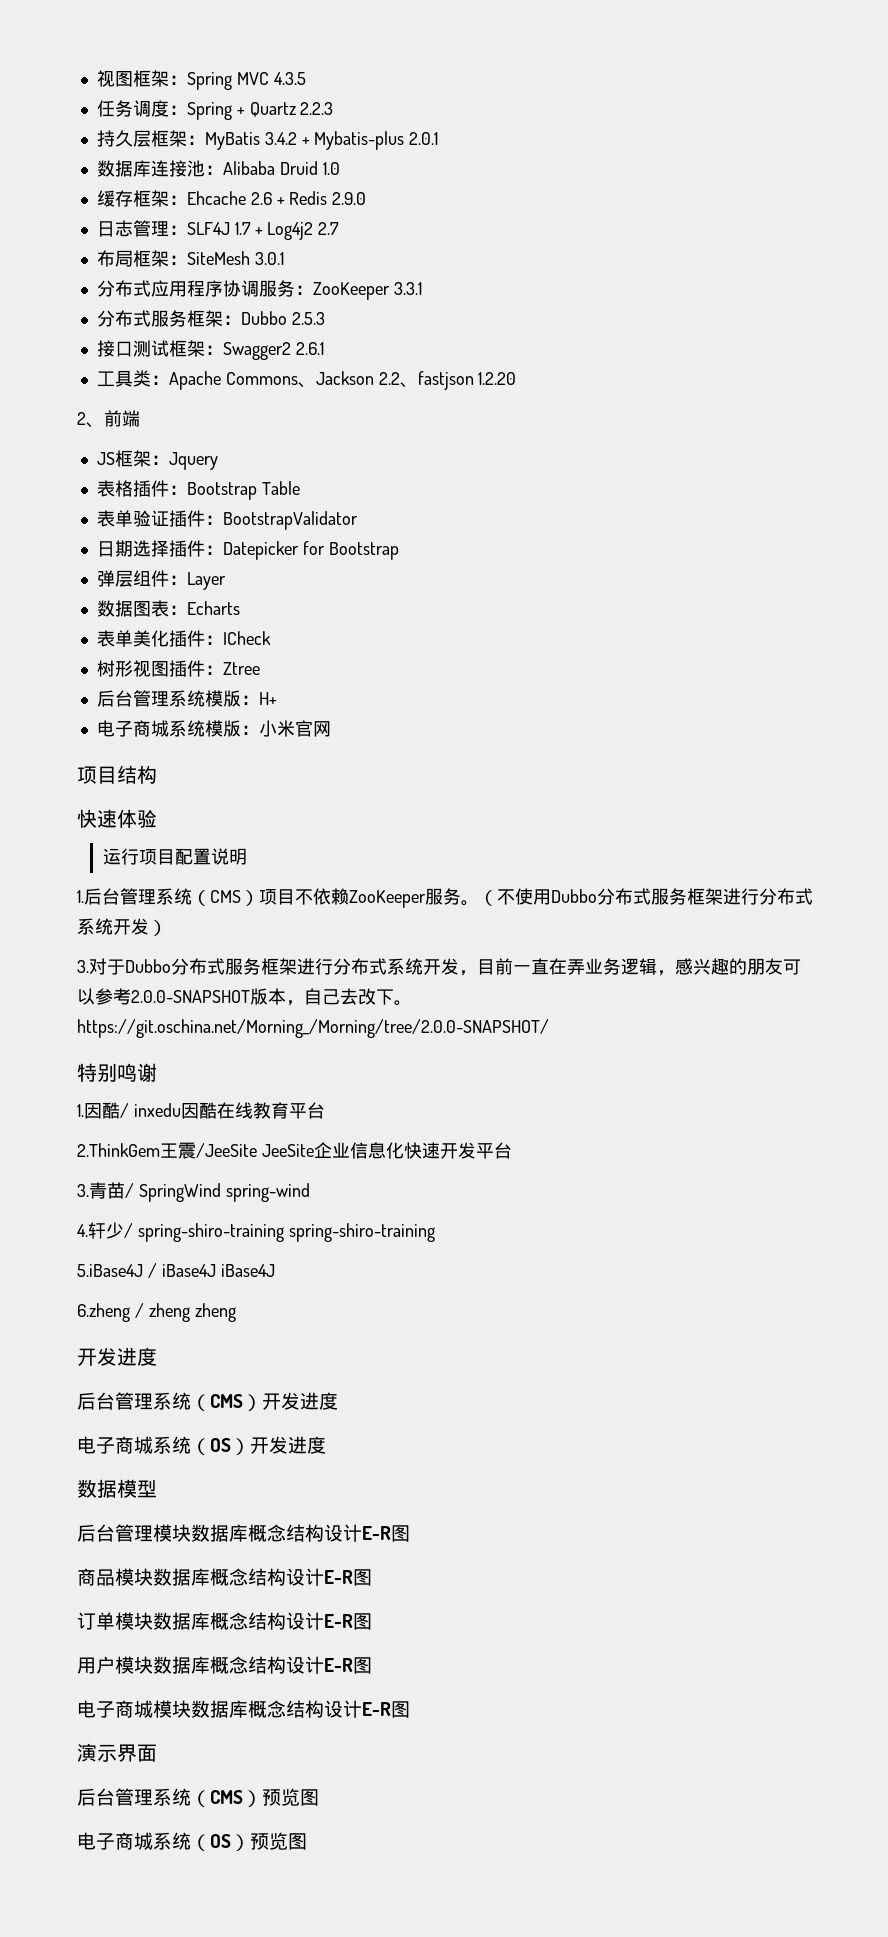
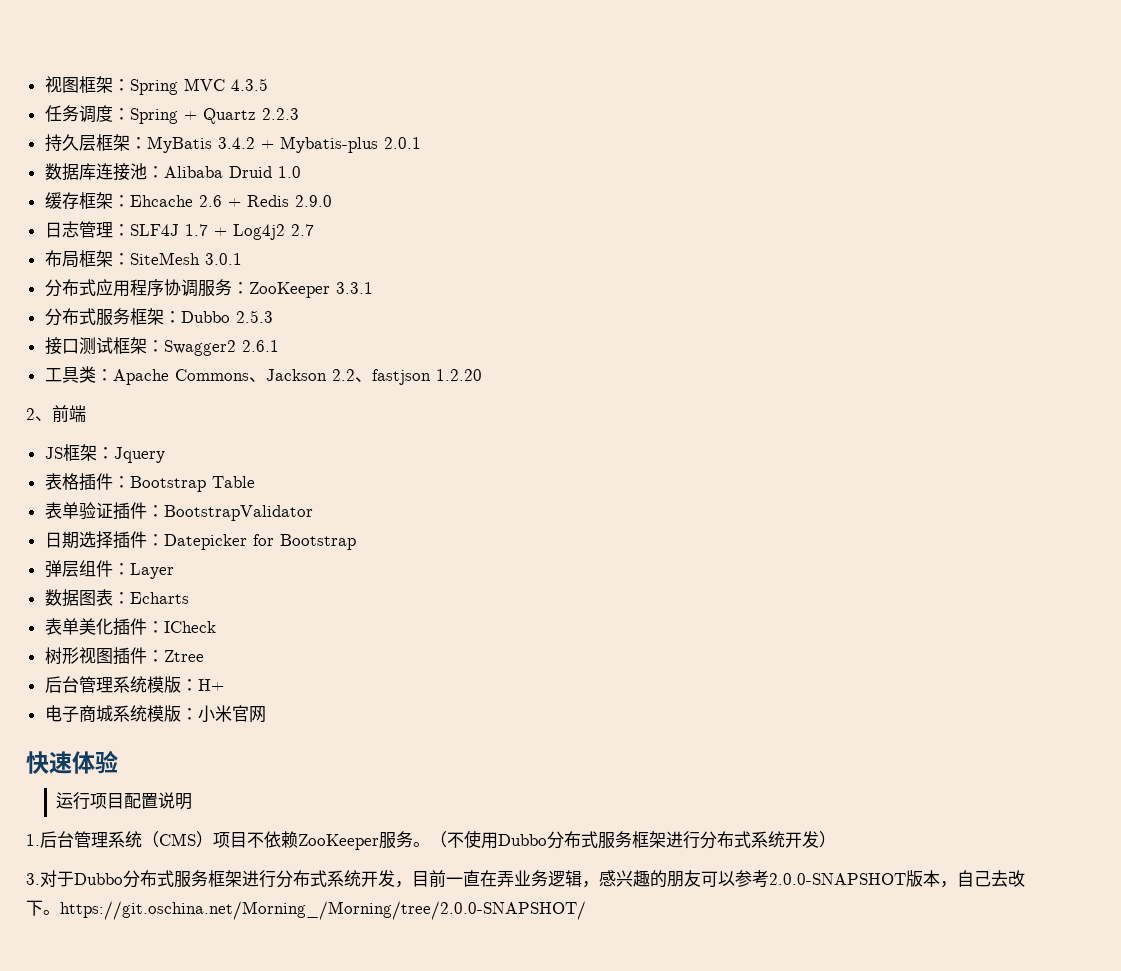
[77,765,157,784] // 项目结构 -> (266, 714) none
[77,1063,157,1082] [77,1102,325,1119] [77,1142,512,1159] [77,1182,310,1202] [77,1222,435,1242] [77,1263,275,1278] [77,1303,236,1322] [77,1347,157,1366] [77,1392,338,1411] [77,1436,326,1455] [77,1479,157,1498] [77,1524,410,1542] [77,1568,372,1586] [77,1612,372,1630] [77,1656,372,1674] [77,1700,410,1718] [77,1743,157,1762] [77,1788,319,1807] [77,1832,307,1851] // 特别鸣谢 // 1.因酷/ inxedu因酷在线教育平台 // 2.ThinkGem王震/JeeSite JeeSite企业信息化快速开发平台 // 3.青苗/ SpringWind spring-wind // 4.轩少/ spring-shiro-training spring-shiro-training // 5.iBase4J / iBase4J iBase4J // 6.zheng / zheng zheng // 开发进度 // 后台管理系统（CMS）开发进度 // 电子商城系统（OS）开发进度 // 数据模型 // 后台管理模块数据库概念结构设计E-R图 // 商品模块数据库概念结构设计E-R图 // 订单模块数据库概念结构设计E-R图 // 用户模块数据库概念结构设计E-R图 // 电子商城模块数据库概念结构设计E-R图 // 演示界面 // 后台管理系统（CMS）预览图 // 电子商城系统（OS）预览图 -> (586, 910) none

